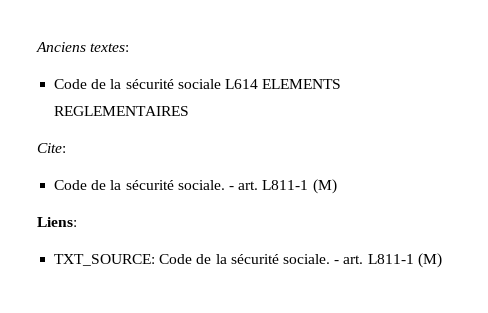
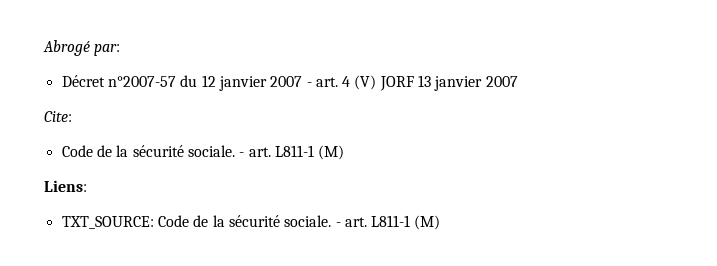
[36,42,130,52] [54,79,342,89] [54,106,190,116] Anciens textes: // Code de la sécurité sociale L614 ELEMENTS REGLEMENTAIRES -> [43,40,121,56] [61,75,518,91] Abrogé par: // Décret n°2007-57 du 12 janvier 2007 - art. 4 (V) JORF 13 janvier 2007

